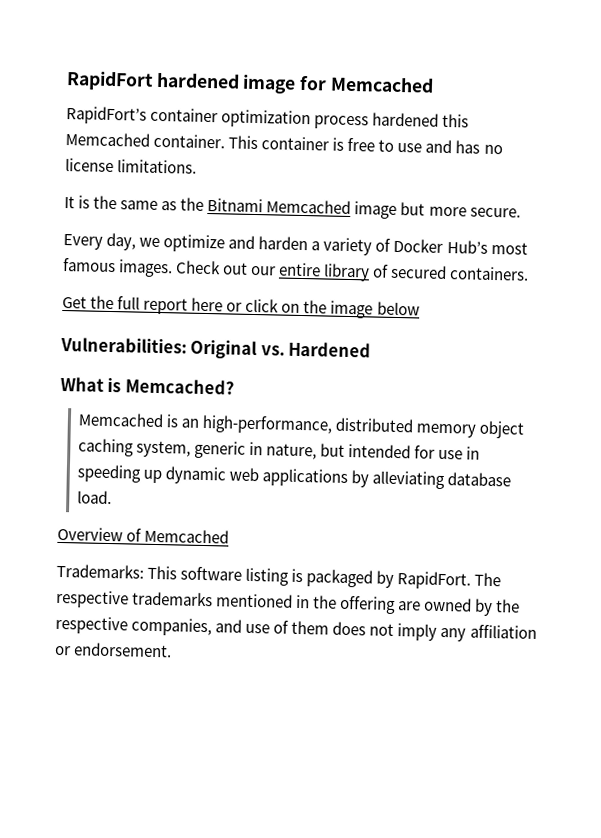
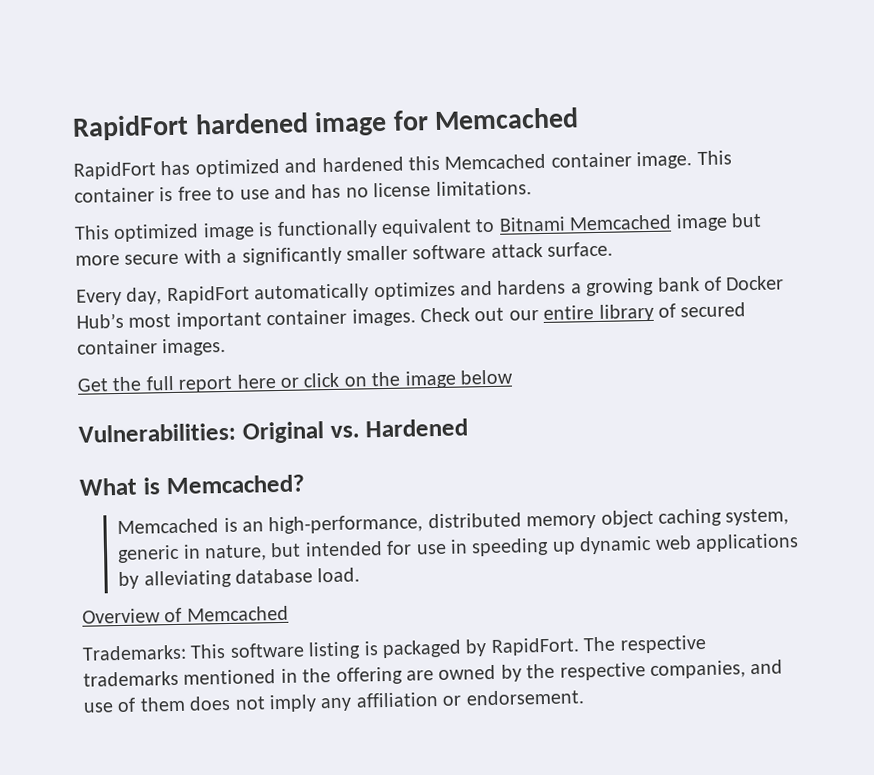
[66,106,370,130] RapidFort’s container optimization process -> [73,158,318,180] RapidFort has optimized and
[153,133,226,149] container. -> [550,151,693,170] container image.
[64,195,205,211] It is the same as the -> [74,218,496,243] This optimized image is functionally equivalent to
[469,207,521,218] [63,232,373,256] secure. // Every day, we optimize and harden a variety -> [124,241,614,266] [76,277,700,306] secure with a significantly smaller software attack surface. // Every day, RapidFort automatically optimizes and hardens a growing bank
[63,257,116,273] famous -> [175,309,348,330] important container
[449,266,530,281] containers. -> [77,337,227,357] container images.

